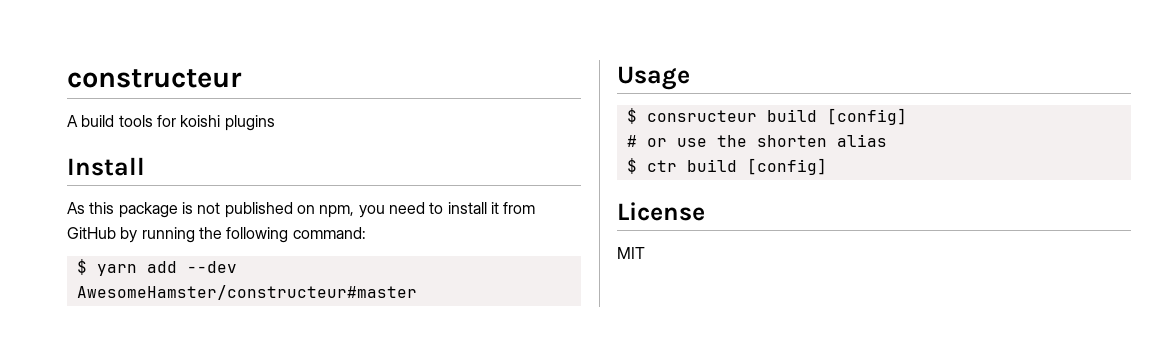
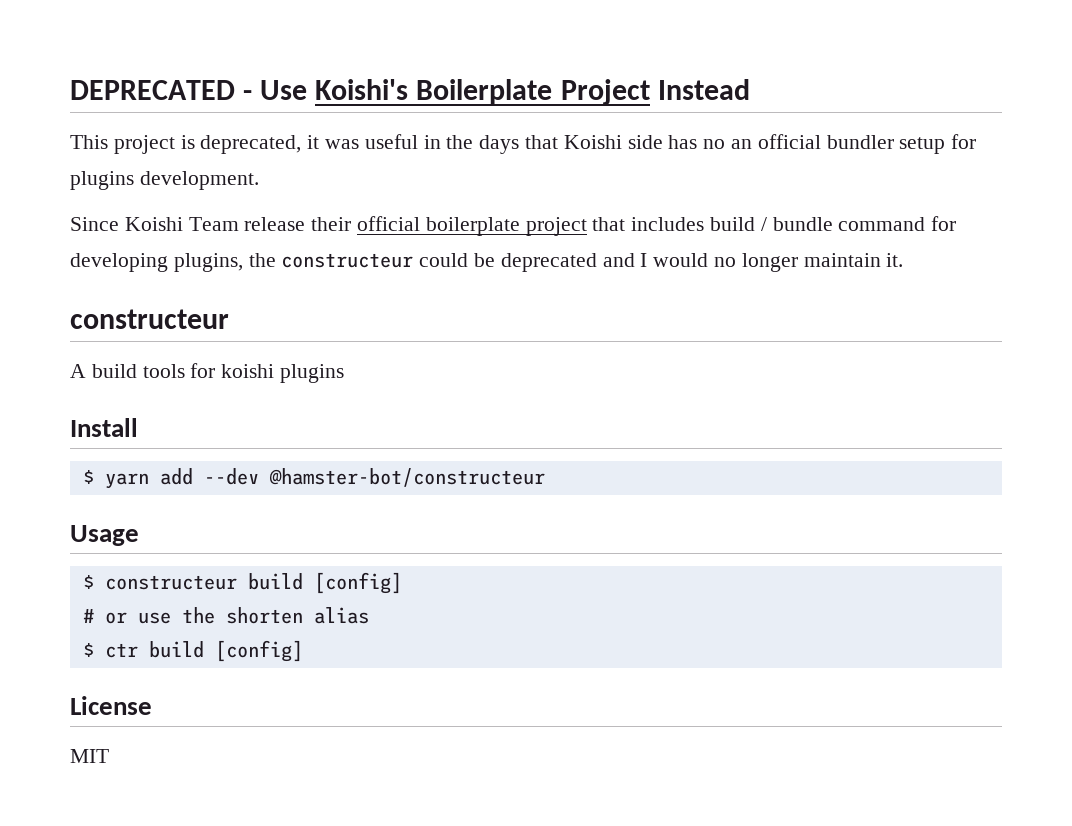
(67, 78) none -> [70,79,750,105] [70,134,977,154] [70,171,259,190] [70,216,957,236] [70,253,904,272] DEPRECATED - Use Koishi's Boilerplate Project Instead // This project is deprecated, it was useful in the days that Koishi side has no an official bundler setup for plugins development. // Since Koishi Team release their official boilerplate project that includes build / bundle command for developing plugins, the constructeur could be deprecated and I would no longer maintain it. //
[67,202,536,218] [67,227,366,243] // As this package is not published on npm, you need to install it from GitHub by running the following command: -> (138, 427) none
[76,285,417,300] AwesomeHamster/constructeur#master -> [268,468,545,487] @hamster-bot/constructeur
[646,110,757,122] consructeur -> [104,575,237,590] constructeur

